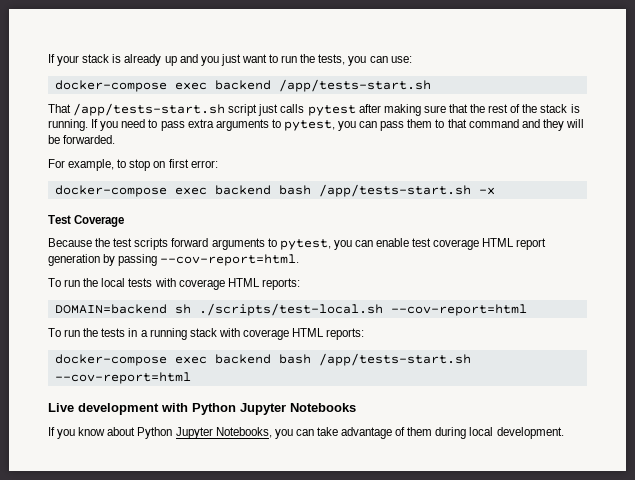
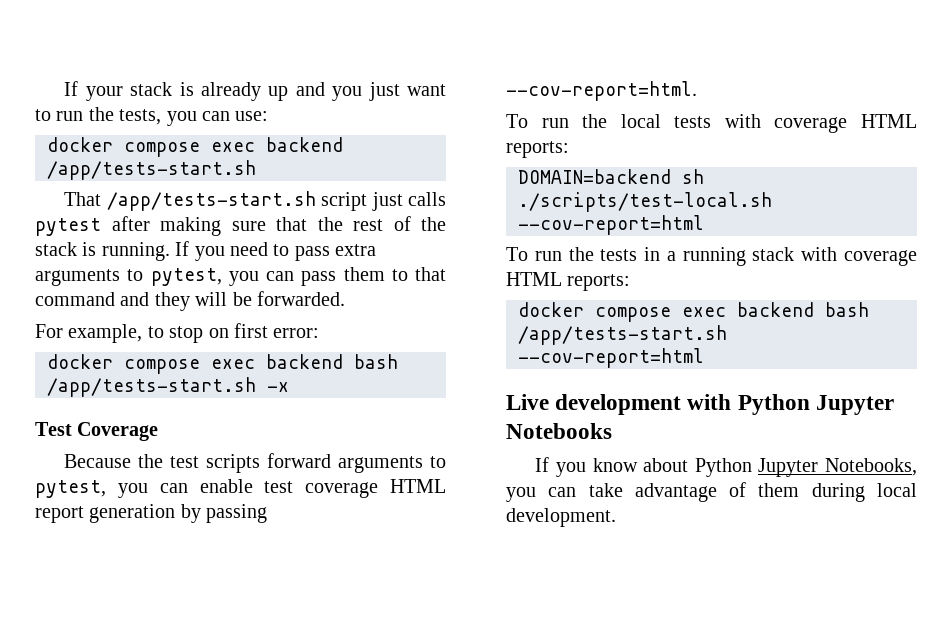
[54,80,167,92] docker-compose -> [47,137,200,157] docker compose
[54,185,167,197] docker-compose -> [47,354,200,374] docker compose
[54,354,167,366] docker-compose -> [518,302,671,322] docker compose

